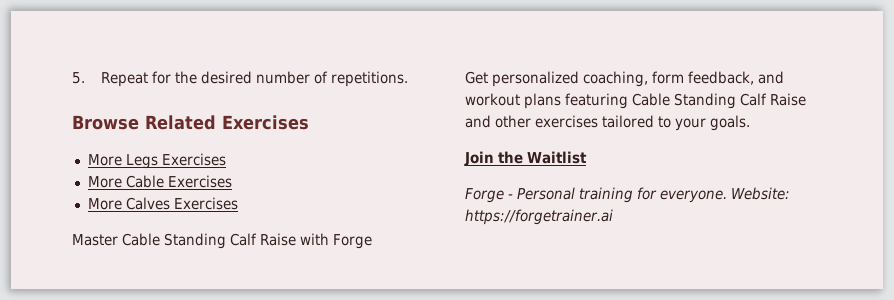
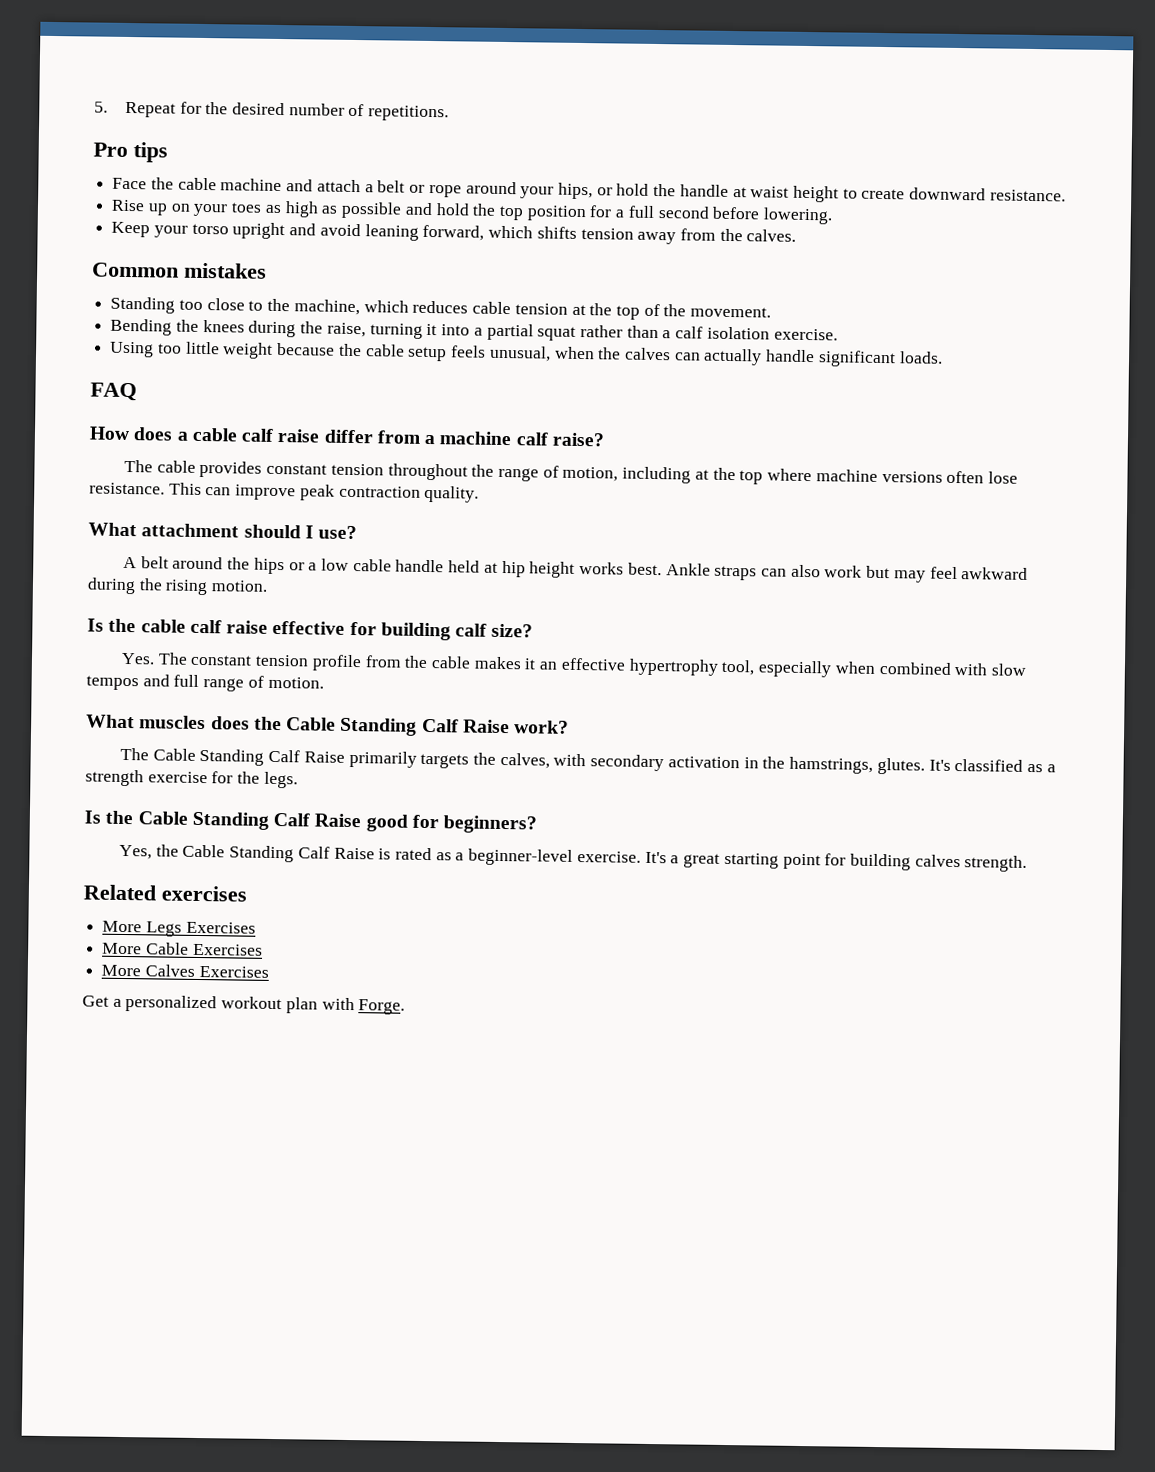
[72,115,309,130] Browse Related Exercises -> [93,142,168,163] [112,177,1066,203] [111,199,834,225] [111,221,797,245] [92,262,267,279] [110,296,772,320] [110,318,838,341] [109,341,943,368] [90,382,137,402] [89,426,605,447] [123,459,1018,485] [89,482,480,503] [88,522,358,540] [122,556,1029,583] [87,577,269,596] [87,618,534,641] [120,652,1026,678] [86,674,324,692] [86,714,570,736] [119,747,1056,775] [85,769,298,789] [84,810,538,834] [118,844,1028,872] [83,884,247,902] Pro tips // Face the cable machine and attach a belt or rope around your hips, or hold the handle at waist height to create downward resistance. // Rise up on your toes as high as possible and hold the top position for a full second before lowering. // Keep your torso upright and avoid leaning forward, which shifts tension away from the calves. // Common mistakes // Standing too close to the machine, which reduces cable tension at the top of the movement. // Bending the knees during the raise, turning it into a partial squat rather than a calf isolation exercise. // Using too little weight because the cable setup feels unusual, when the calves can actually handle significant loads. // FAQ // How does a cable calf raise differ from a machine calf raise? // The cable provides constant tension throughout the range of motion, including at the top where machine versions often lose resistance. This can improve peak contraction quality. // What attachment should I use? // A belt around the hips or a low cable handle held at hip height works best. Ankle straps can also work but may feel awkward during the rising motion. // Is the cable calf raise effective for building calf size? // Yes. The constant tension profile from the cable makes it an effective hypertrophy tool, especially when combined with slow tempos and full range of motion. // What muscles does the Cable Standing Calf Raise work? // The Cable Standing Calf Raise primarily targets the calves, with secondary activation in the hamstrings, glutes. It's classified as a strength exercise for the legs. // Is the Cable Standing Calf Raise good for beginners? // Yes, the Cable Standing Calf Raise is rated as a beginner-level exercise. It's a great starting point for building calves strength. // Related exercises
[72,233,372,249] [465,71,784,87] [465,93,806,109] [465,115,750,131] [464,151,587,166] [465,187,790,203] [465,209,613,225] Master Cable Standing Calf Raise with Forge // Get personalized coaching, form feedback, and workout plans featuring Cable Standing Calf Raise and other exercises tailored to your goals. // Join the Waitlist // Forge - Personal training for everyone. Website: https://forgetrainer.ai -> [82,995,406,1015] Get a personalized workout plan with Forge.

